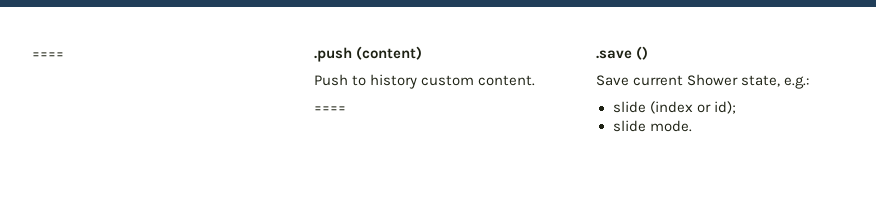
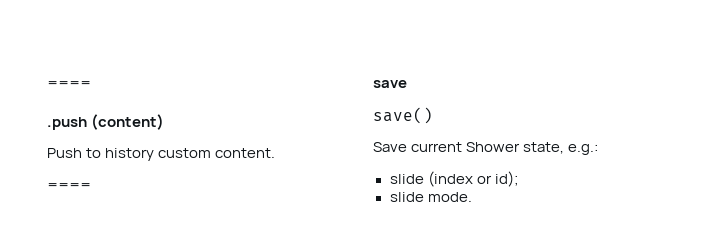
[596,46,649,60] .save () -> [373,80,407,88] [373,107,433,124] save // save()

